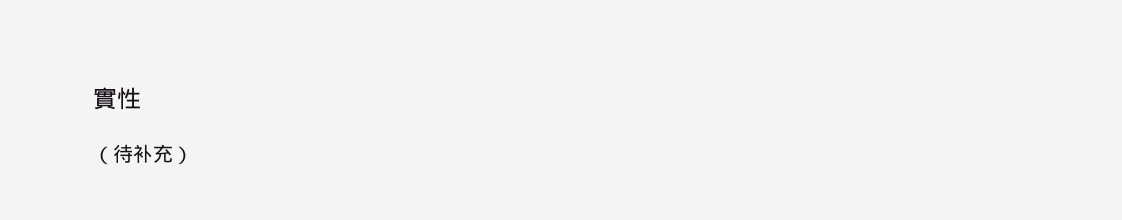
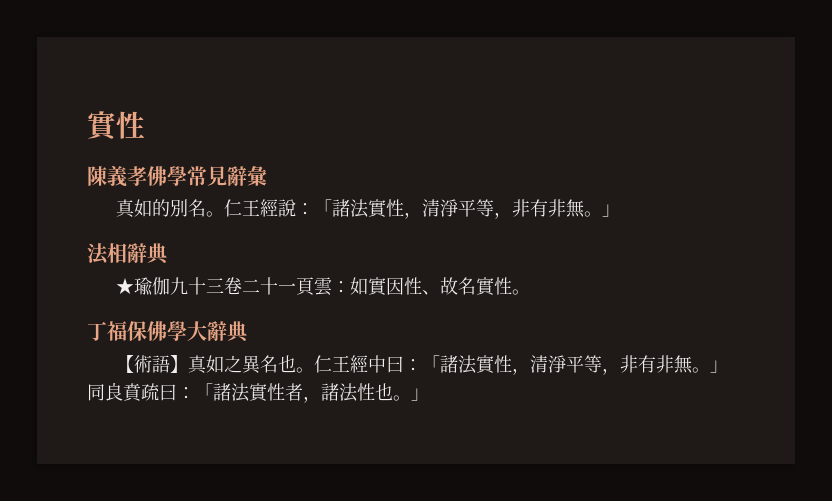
[93,144,193,165] （待补充） -> [87,165,267,187] [116,199,621,219] [87,243,170,265] [116,277,531,296] [87,321,250,343] [116,355,729,375] [87,383,429,403] 陳義孝佛學常見辭彙 // 真如的別名。仁王經說：「諸法實性，清淨平等，非有非無。」 // 法相辭典 // ★瑜伽九十三卷二十一頁雲：如實因性、故名實性。 // 丁福保佛學大辭典 // 【術語】真如之異名也。仁王經中曰：「諸法實性，清淨平等，非有非無。」同良賁疏曰：「諸法實性者，諸法性也。」

